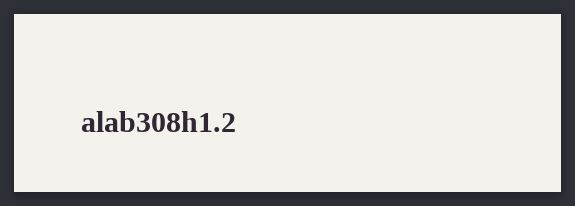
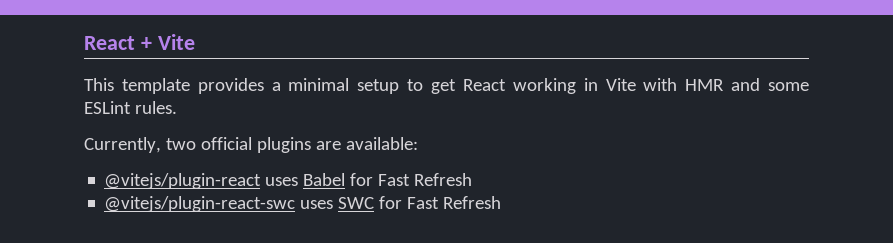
[81,111,236,132] alab308h1.2 -> [84,34,195,50] [84,78,810,94] [84,101,177,114] [84,137,418,153] [104,173,473,189] [104,196,502,212] React + Vite // This template provides a minimal setup to get React working in Vite with HMR and some ESLint rules. // Currently, two official plugins are available: // @vitejs/plugin-react uses Babel for Fast Refresh // @vitejs/plugin-react-swc uses SWC for Fast Refresh

